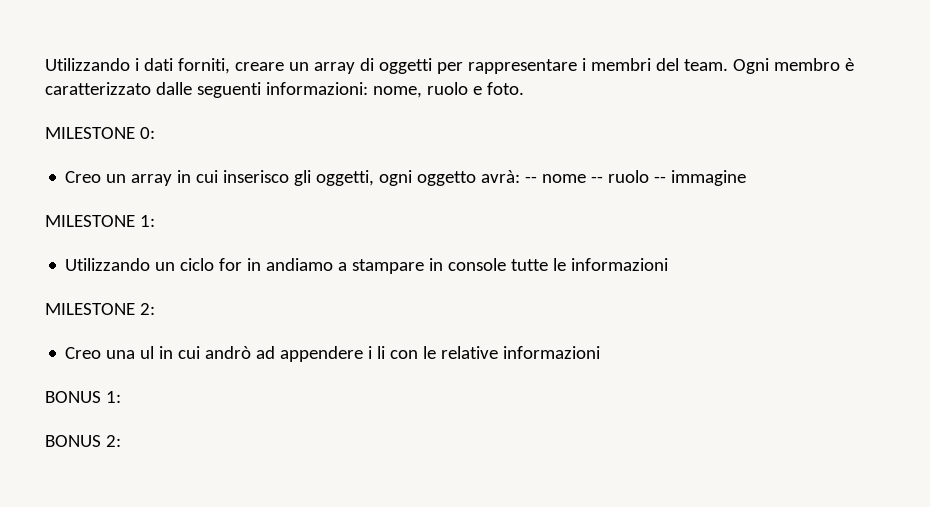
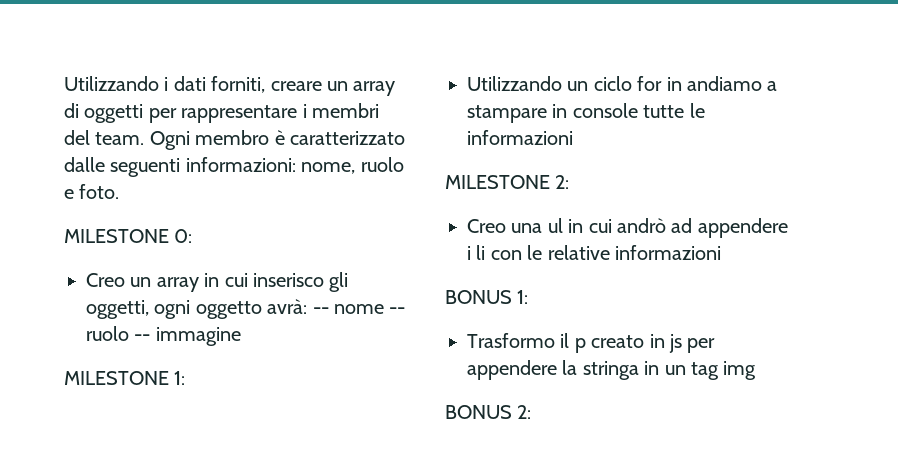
(121, 397) none -> [467,333,716,353] [467,360,757,380] // Trasformo il p creato in js per appendere la stringa in un tag img

